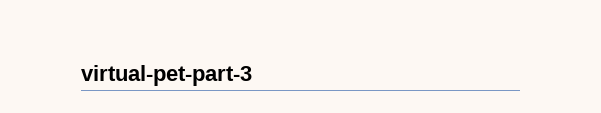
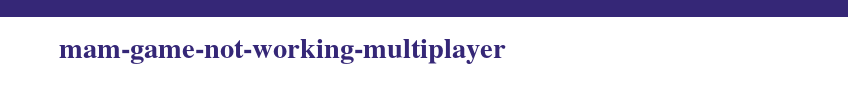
[81,65,252,86] virtual-pet-part-3 -> [59,39,506,64] mam-game-not-working-multiplayer

